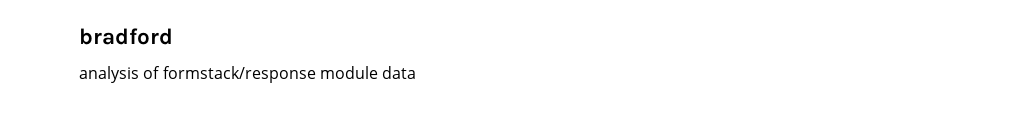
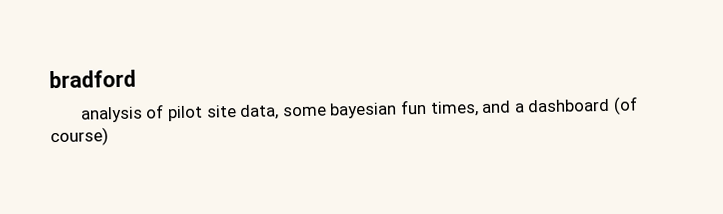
[162,66,417,83] formstack/response module data -> [166,96,638,122] [50,127,109,147] pilot site data, some bayesian fun times, and a dashboard (of course)

